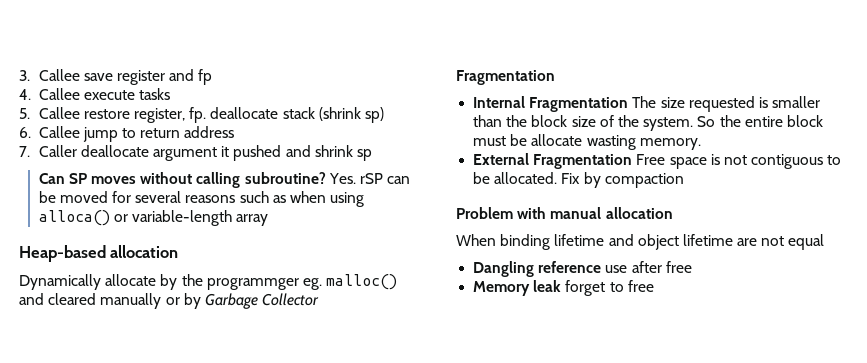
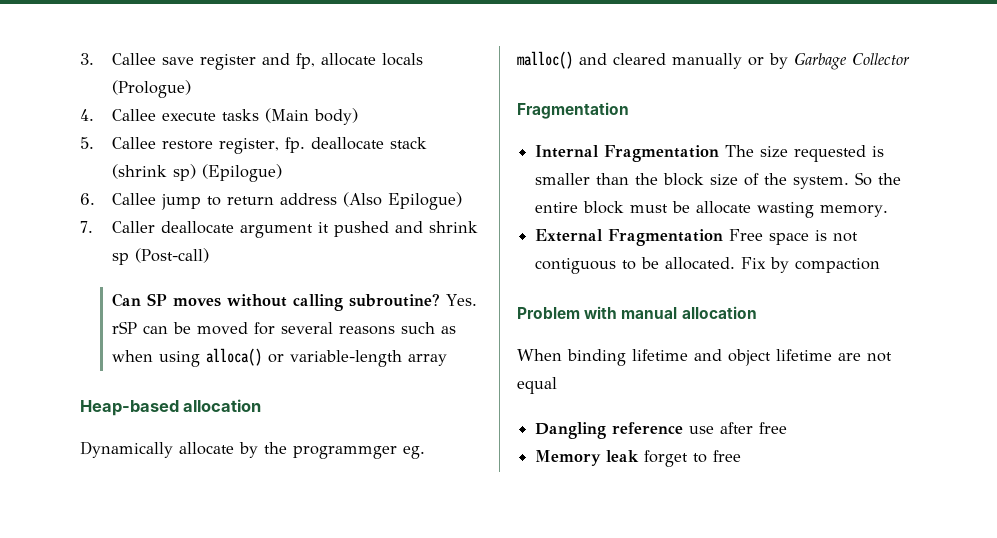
[198,69,213,85] fp -> [295,53,423,69] [111,80,191,98] fp, allocate locals (Prologue)
(171, 94) none -> [264,108,358,125] (Main body)
(384, 115) none -> [201,164,282,182] (Epilogue)
(235, 132) none -> [342,192,462,210] (Also Epilogue)
(372, 155) none -> [134,248,209,263] (Post-call)

